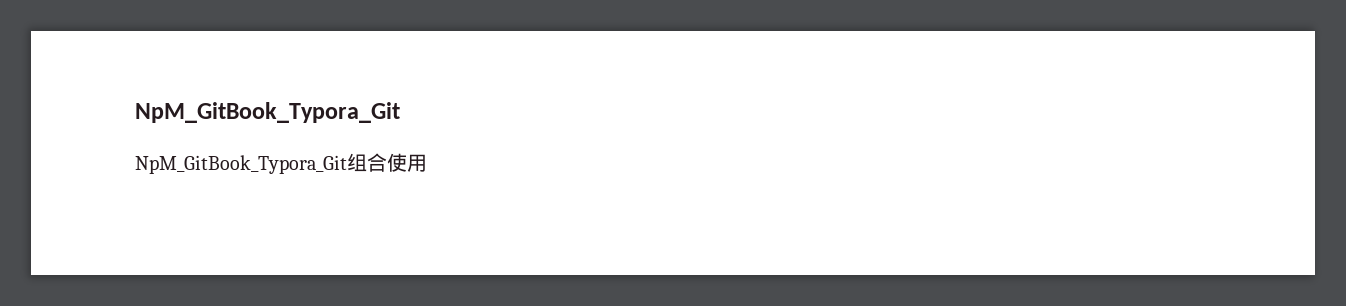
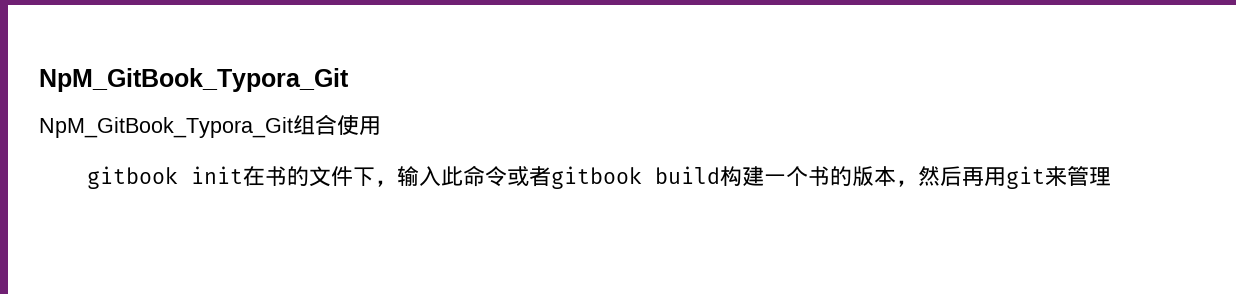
(427, 163) none -> [87,165,1112,189] // gitbook init在书的文件下，输入此命令或者gitbook build构建一个书的版本，然后再用git来管理

